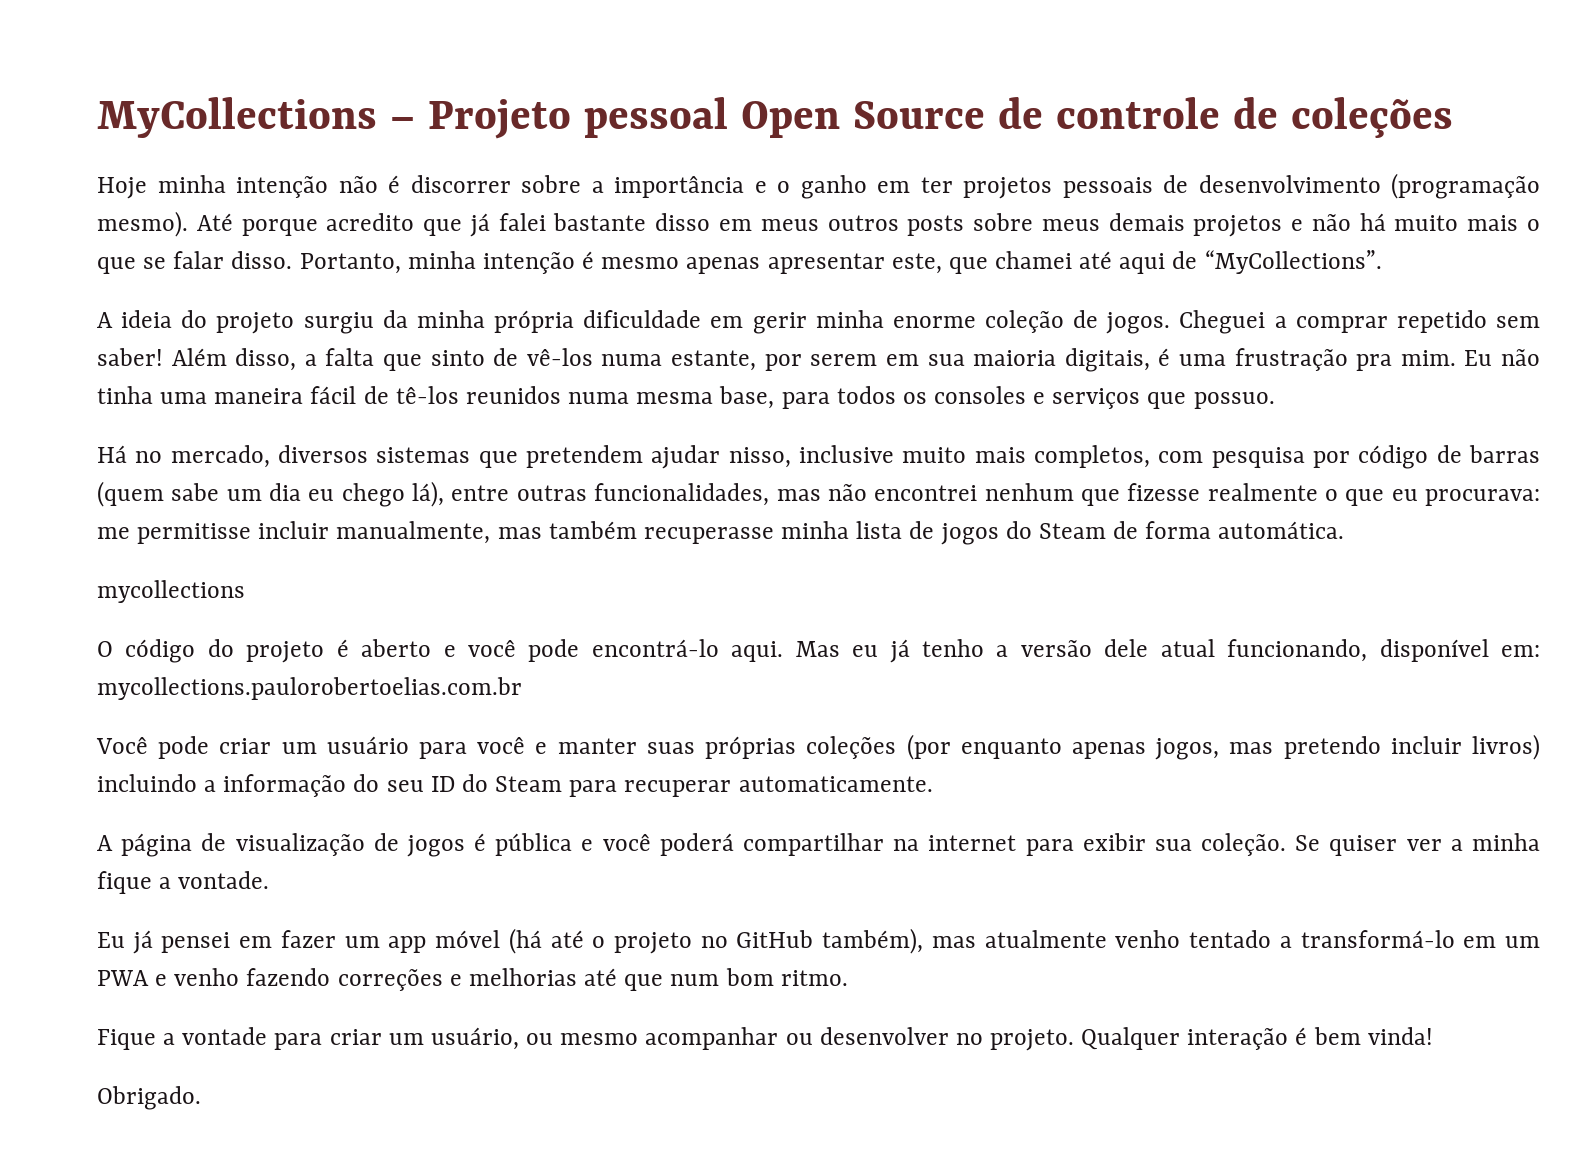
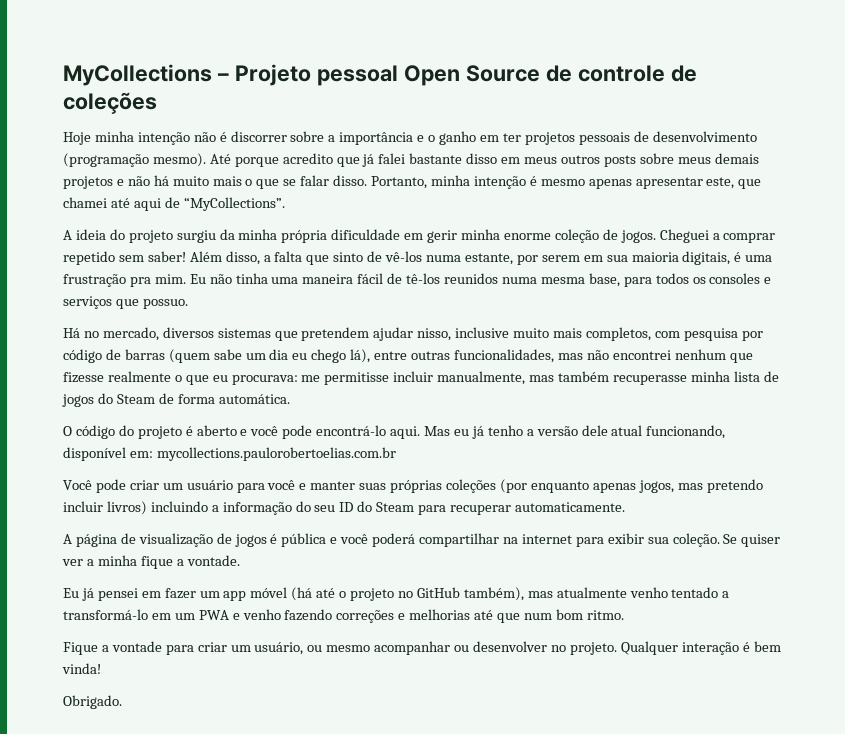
[97,580,245,603] // mycollections -> (290, 399) none

